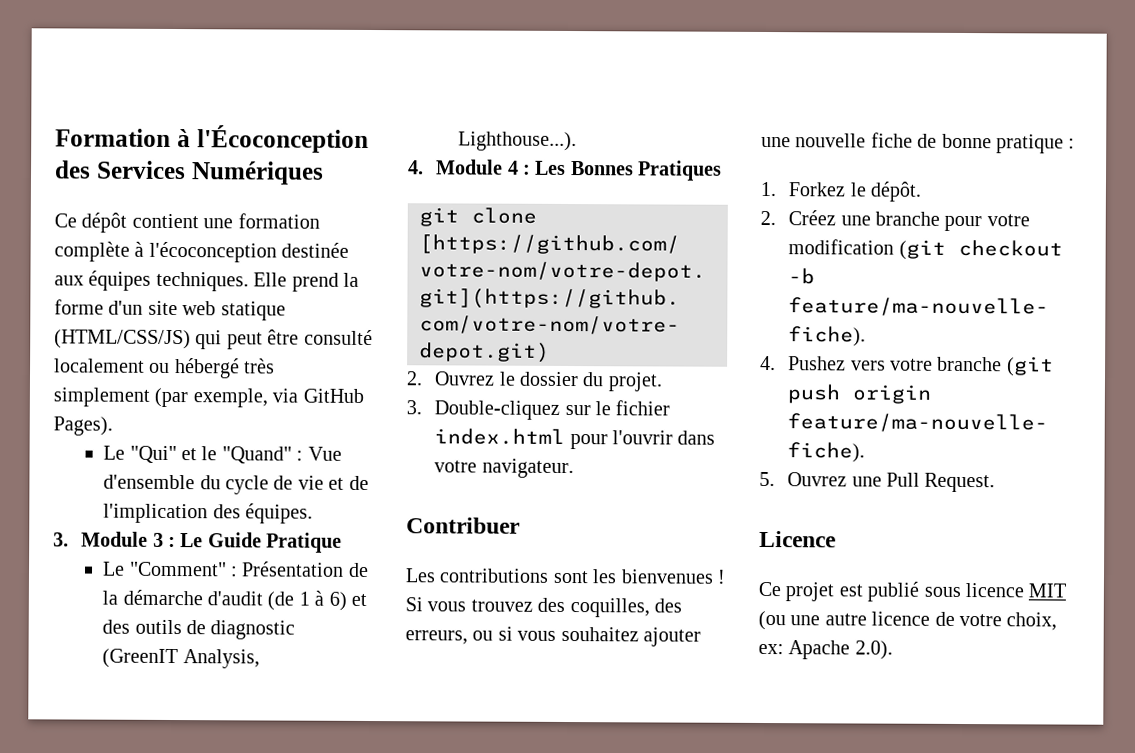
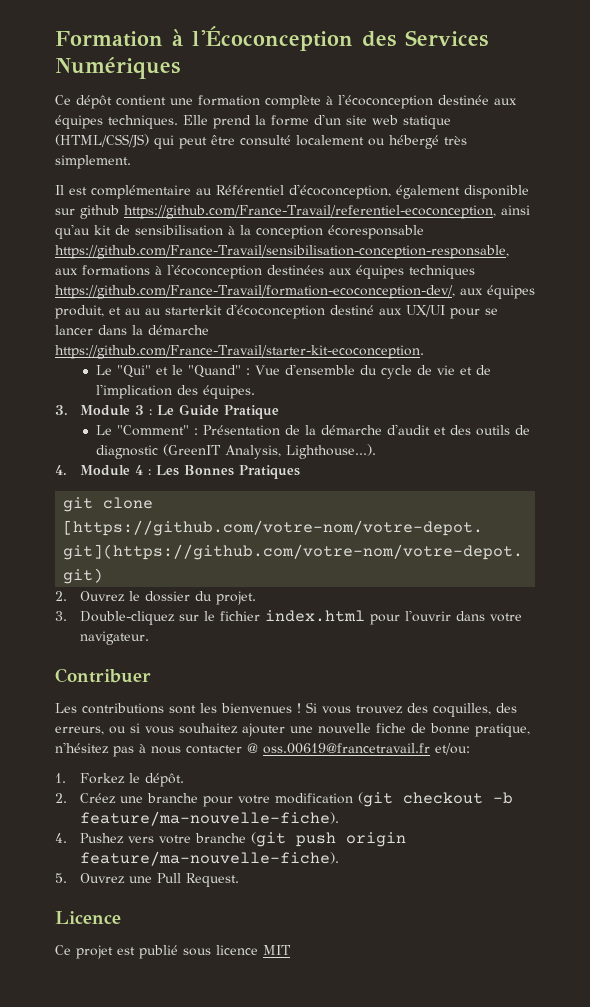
[53,387,364,408] [53,416,113,436] simplement (par exemple, via GitHub Pages). -> [55,155,131,169] [55,184,529,199] [55,205,530,219] [55,224,424,239] [55,245,509,259] [55,264,475,279] [55,285,535,299] [55,304,498,319] [55,325,209,335] [55,345,424,359] simplement. // Il est complémentaire au Référentiel d'écoconception, également disponible sur github https://github.com/France-Travail/referentiel-ecoconception, ainsi qu'au kit de sensibilisation à la conception écoresponsable https://github.com/France-Travail/sensibilisation-conception-responsable, aux formations à l'écoconception destinées aux équipes techniques https://github.com/France-Travail/formation-ecoconception-dev/, aux équipes produit, et au au starterkit d'écoconception destiné aux UX/UI pour se lancer dans la démarche https://github.com/France-Travail/starter-kit-ecoconception.
[267,590,347,611] (de 1 à 6) -> (430, 429) none
[996,134,1076,154] pratique : -> [475,723,530,737] [55,742,470,757] pratique, n'hésitez pas à nous contacter @ oss.00619@francetravail.fr et/ou:
[758,610,1058,631] [758,640,893,660] (ou une autre licence de votre choix, ex: Apache 2.0). -> (291, 950) none

